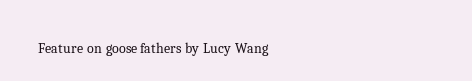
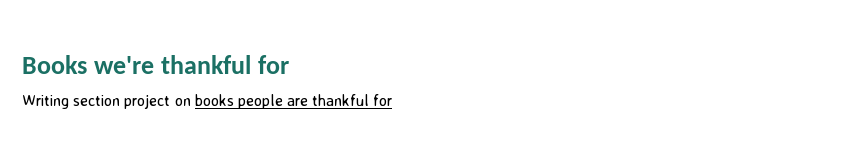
[38,42,269,56] Feature on goose fathers by Lucy Wang -> [22,55,289,74] [22,94,393,109] Books we're thankful for // Writing section project on books people are thankful for

